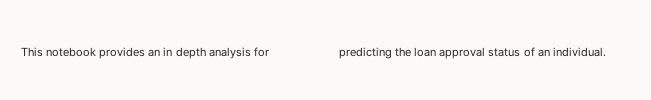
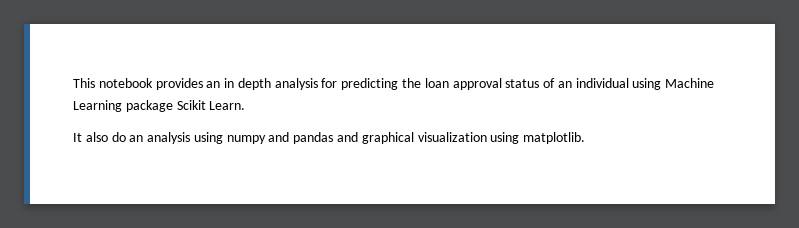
[552,47,606,57] individual. -> [575,78,715,90] [73,100,246,112] [73,132,586,144] individual using Machine Learning package Scikit Learn. // It also do an analysis using numpy and pandas and graphical visualization using matplotlib.

